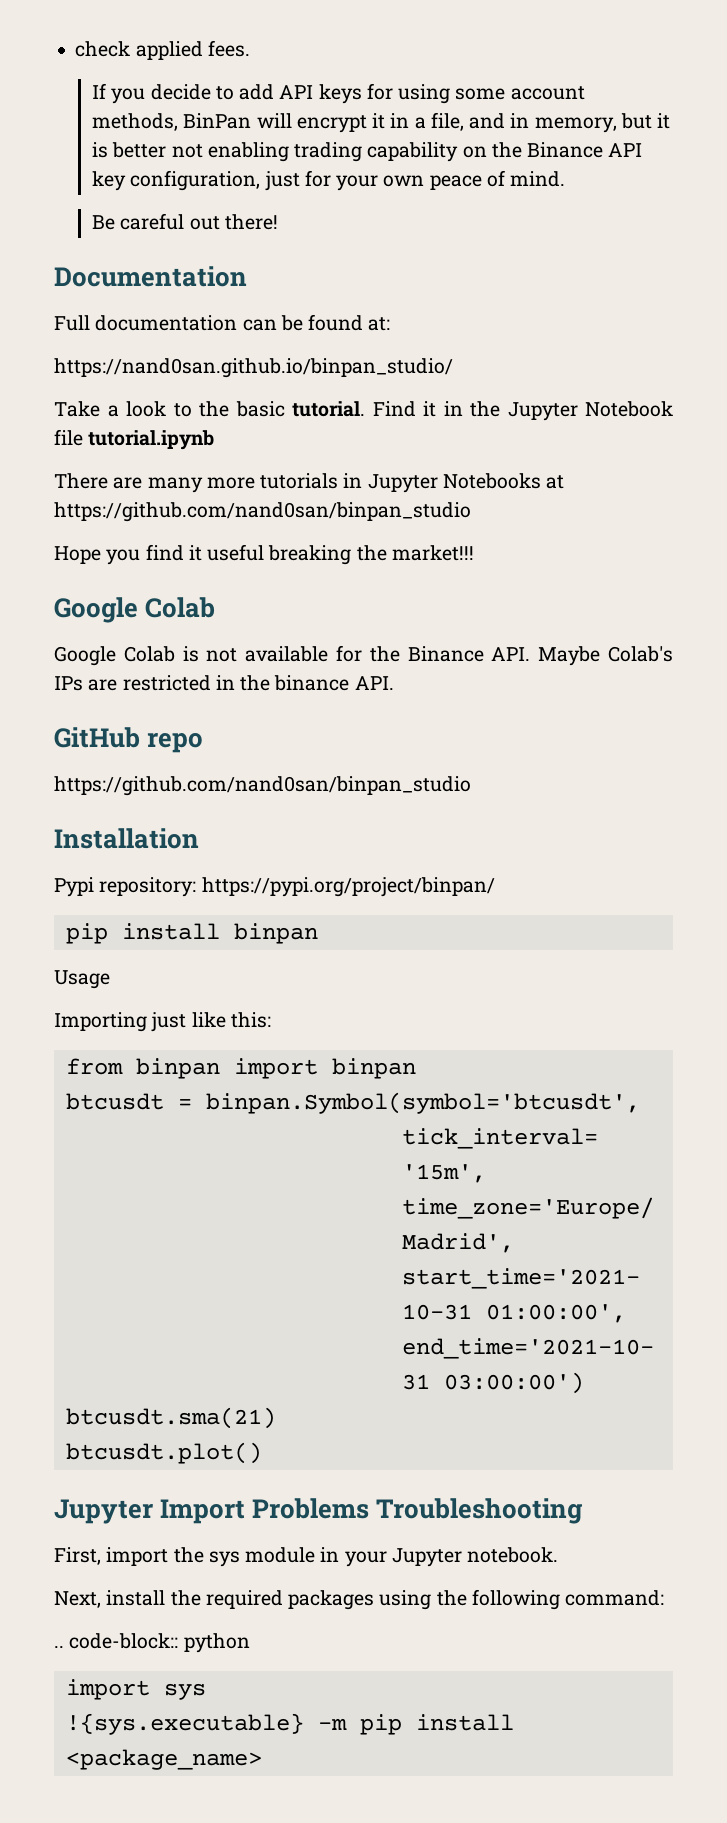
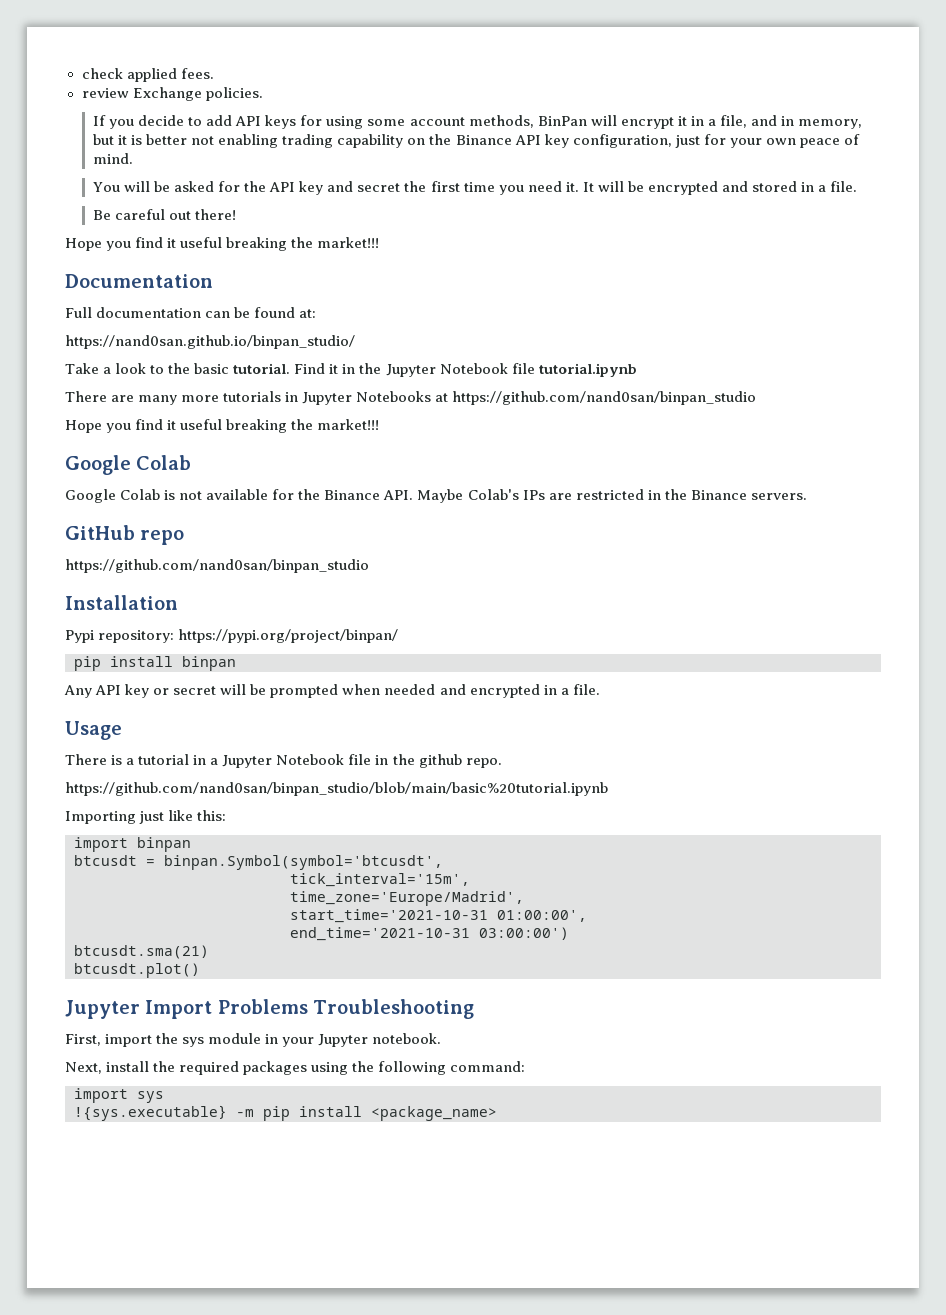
(250, 48) none -> [81,87,263,101] // review Exchange policies.
[91,213,278,230] Be careful out there! -> [92,181,858,195] [92,209,237,220] [65,237,380,251] You will be asked for the API key and secret the first time you need it. It will be encrypted and stored in a file. // Be careful out there! // Hope you find it useful breaking the market!!!
[274,675,394,691] binance API. -> [690,490,807,500] Binance servers.
[54,970,110,989] Usage -> [64,684,600,698] [65,721,122,740] [65,754,502,768] [65,782,608,796] Any API key or secret will be prompted when needed and encrypted in a file. // Usage // There is a tutorial in a Jupyter Notebook file in the github repo. // https://github.com/nand0san/binpan_studio/blob/main/basic%20tutorial.ipynb
[65,1058,220,1079] from binpan -> (227, 815) none
[54,1633,250,1653] // .. code-block:: python -> (526, 1066) none

